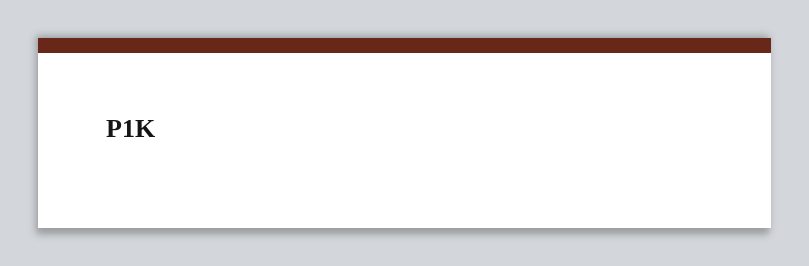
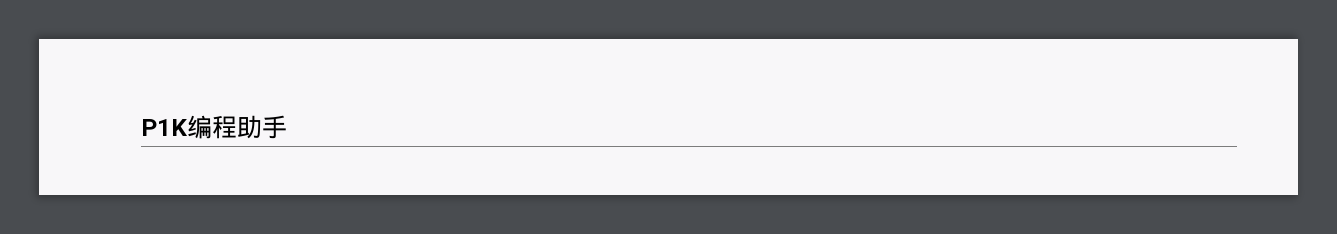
(156, 128) none -> [187,115,287,139] 编程助手

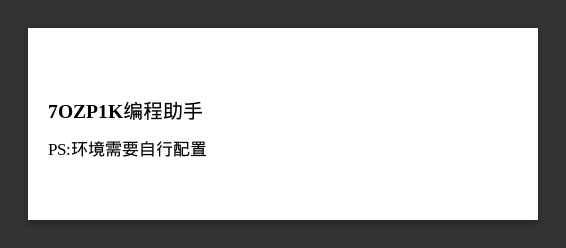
[141,119,188,136] P1K -> [48,105,124,118] 7OZP1K
(287, 127) none -> [48,141,207,157] // PS:环境需要自行配置

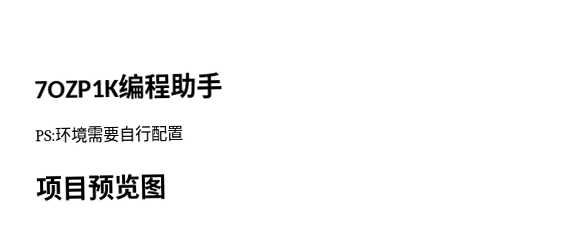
(207, 149) none -> [35,173,167,202] // 项目预览图

